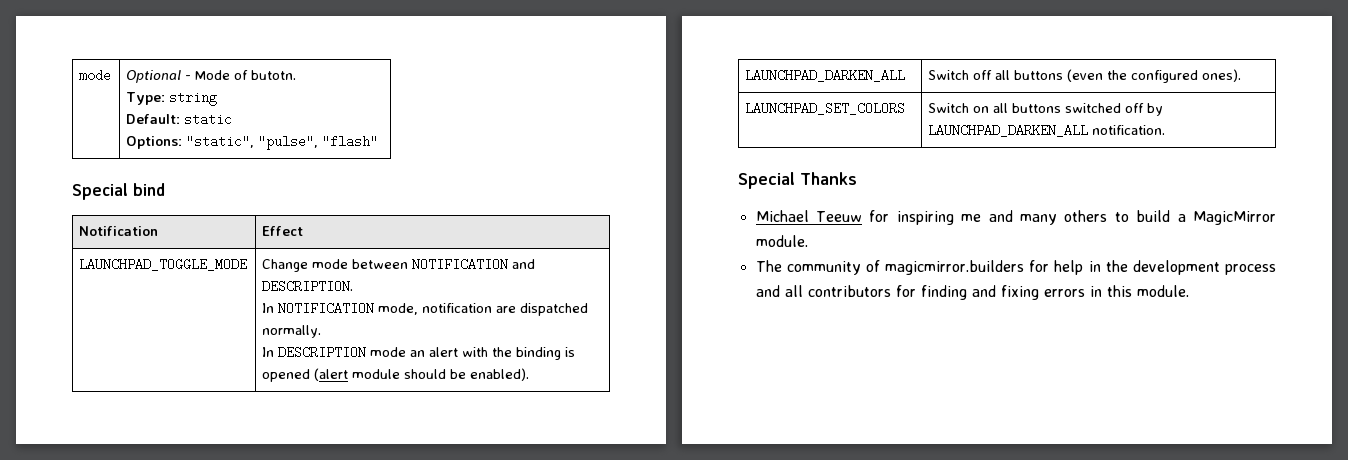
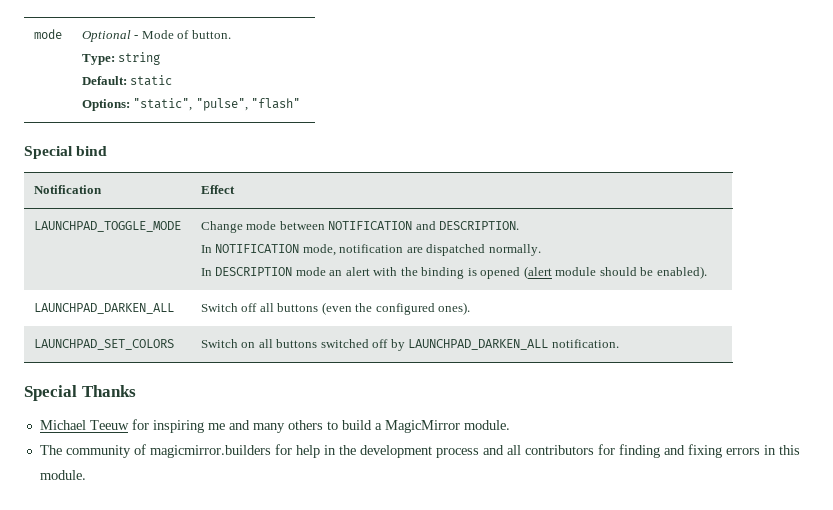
[251,70,297,80] butotn. -> [191,30,231,39] button.

